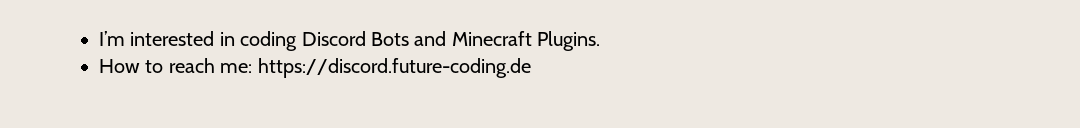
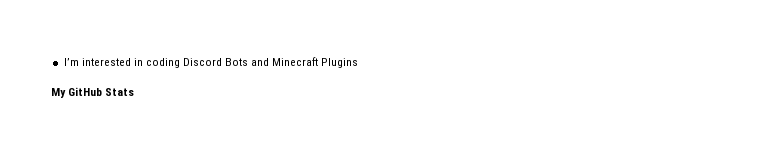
[537,31,601,51] [99,58,531,78] Plugins. // How to reach me: https://discord.future-coding.de -> [321,58,359,68] [51,87,135,98] Plugins // My GitHub Stats

